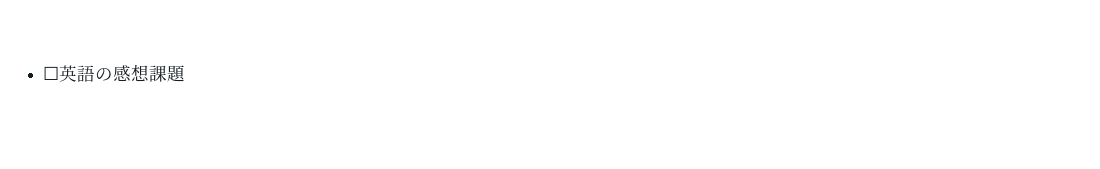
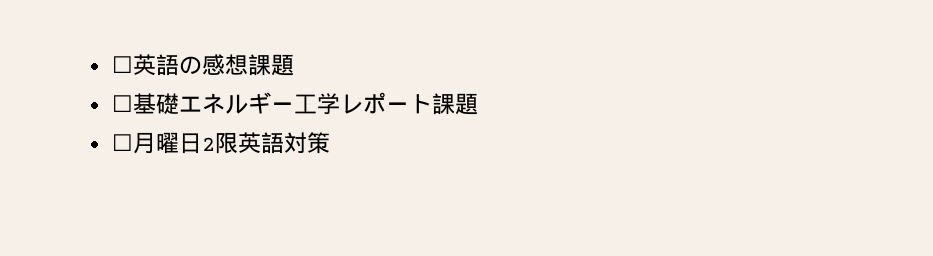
(186, 73) none -> [111,92,478,115] [111,132,330,154] // ☐基礎エネルギー工学レポート課題 // ☐月曜日2限英語対策

